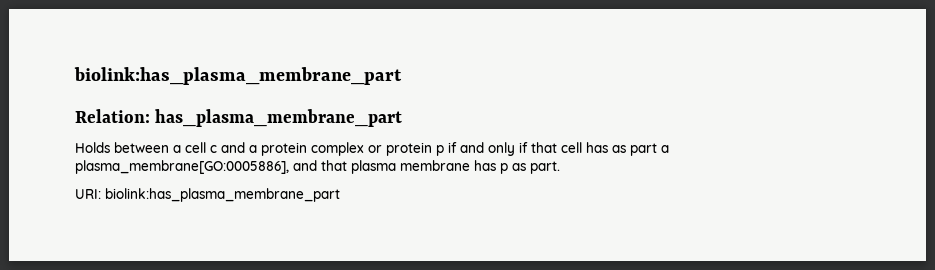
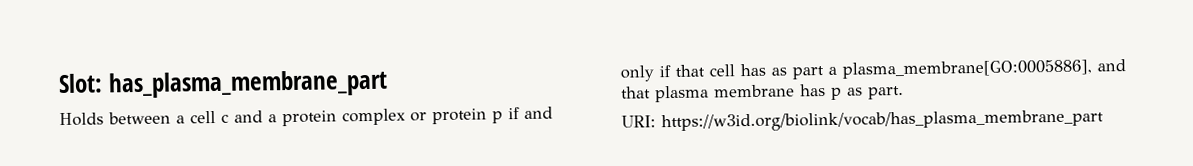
[74,67,402,85] [75,109,150,123] biolink:has_plasma_membrane_part // Relation: -> [58,73,103,94] Slot:
[105,188,340,202] biolink:has_plasma_membrane_part -> [661,109,1104,133] https://w3id.org/biolink/vocab/has_plasma_membrane_part

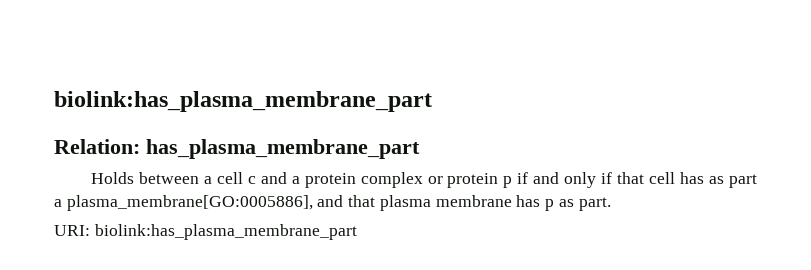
[58,73,103,94] Slot: -> [54,91,432,112] [54,139,140,154] biolink:has_plasma_membrane_part // Relation:
[661,109,1104,133] https://w3id.org/biolink/vocab/has_plasma_membrane_part -> [94,224,357,240] biolink:has_plasma_membrane_part

